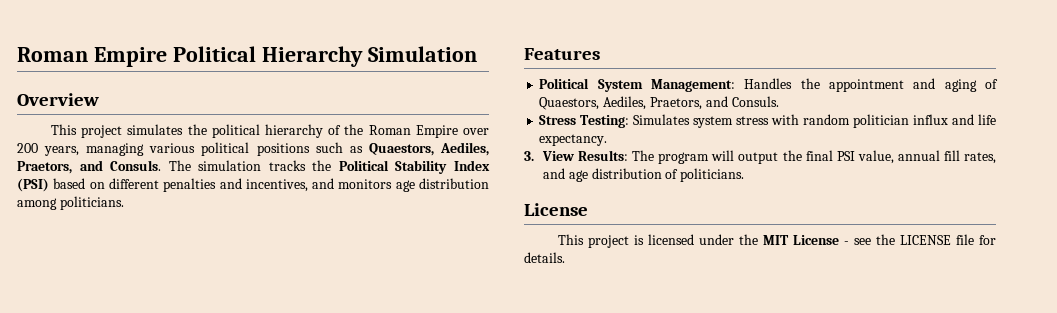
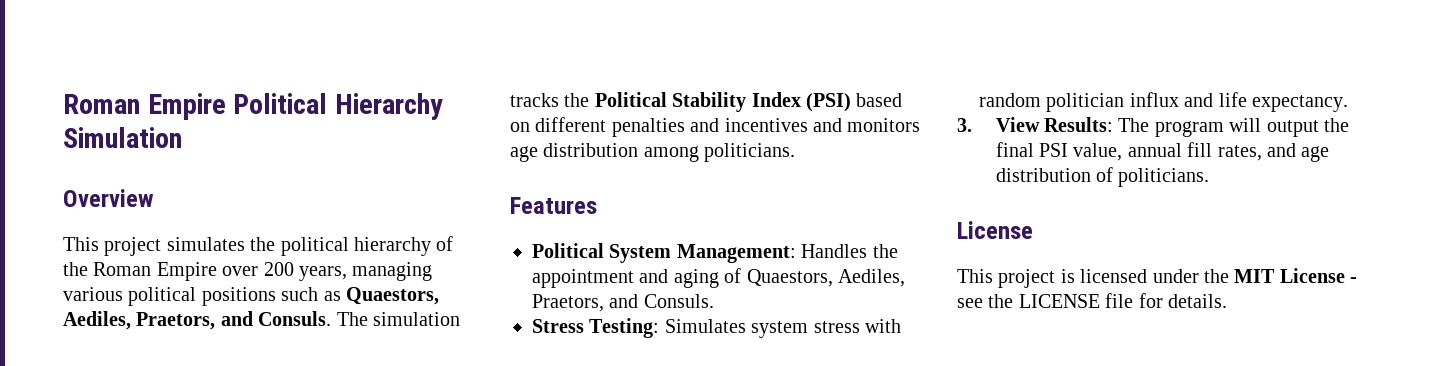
[245,179,308,192] incentives, -> [724,118,808,132] incentives

